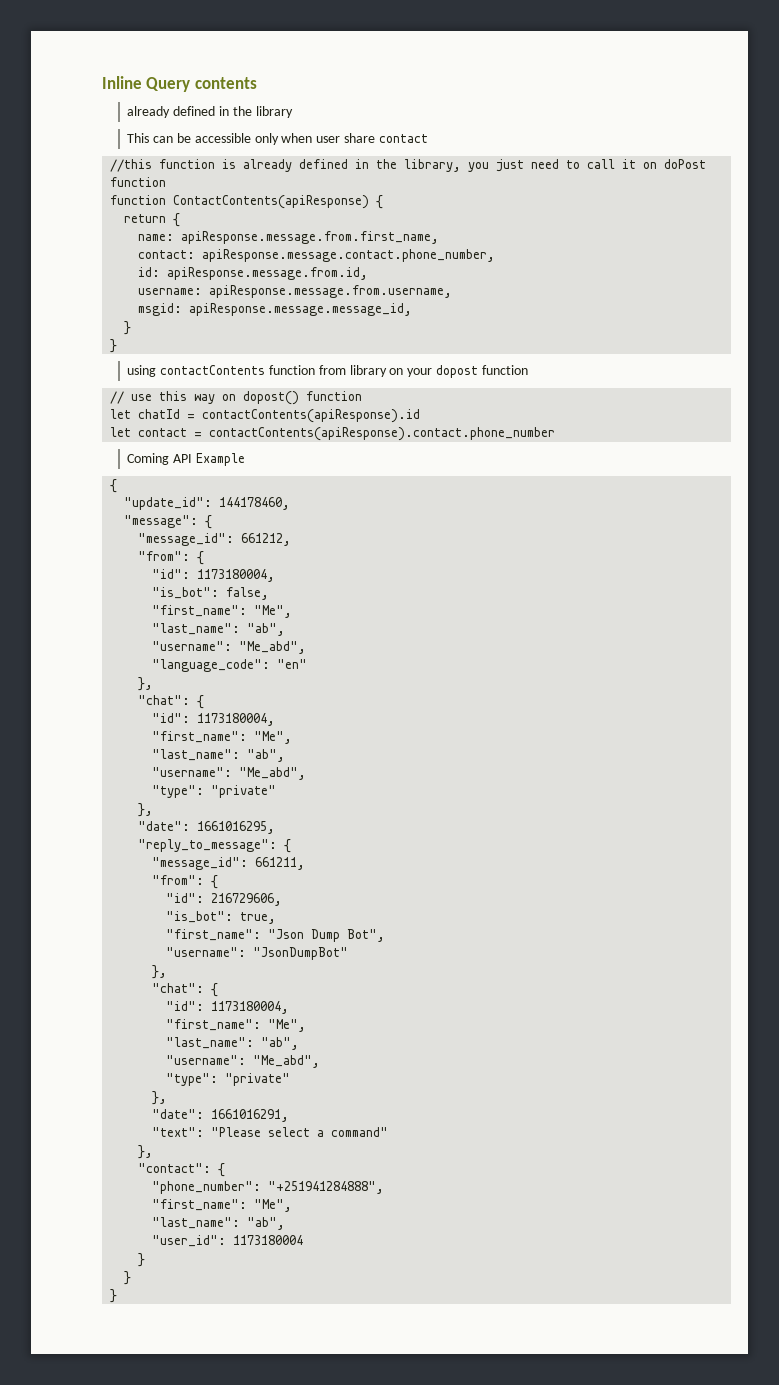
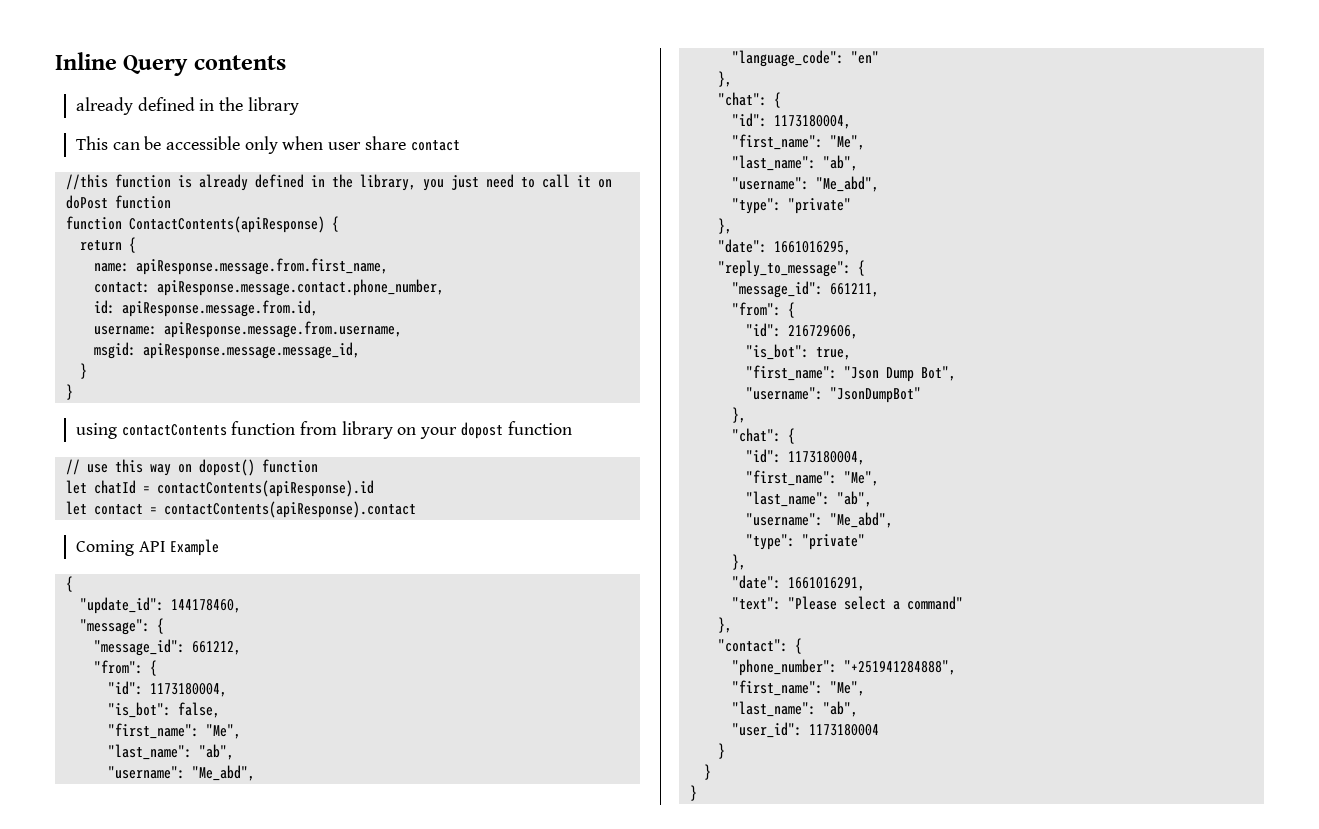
[209,427,556,441] contactContents(apiResponse).contact.phone_number -> [163,501,416,518] contactContents(apiResponse).contact

